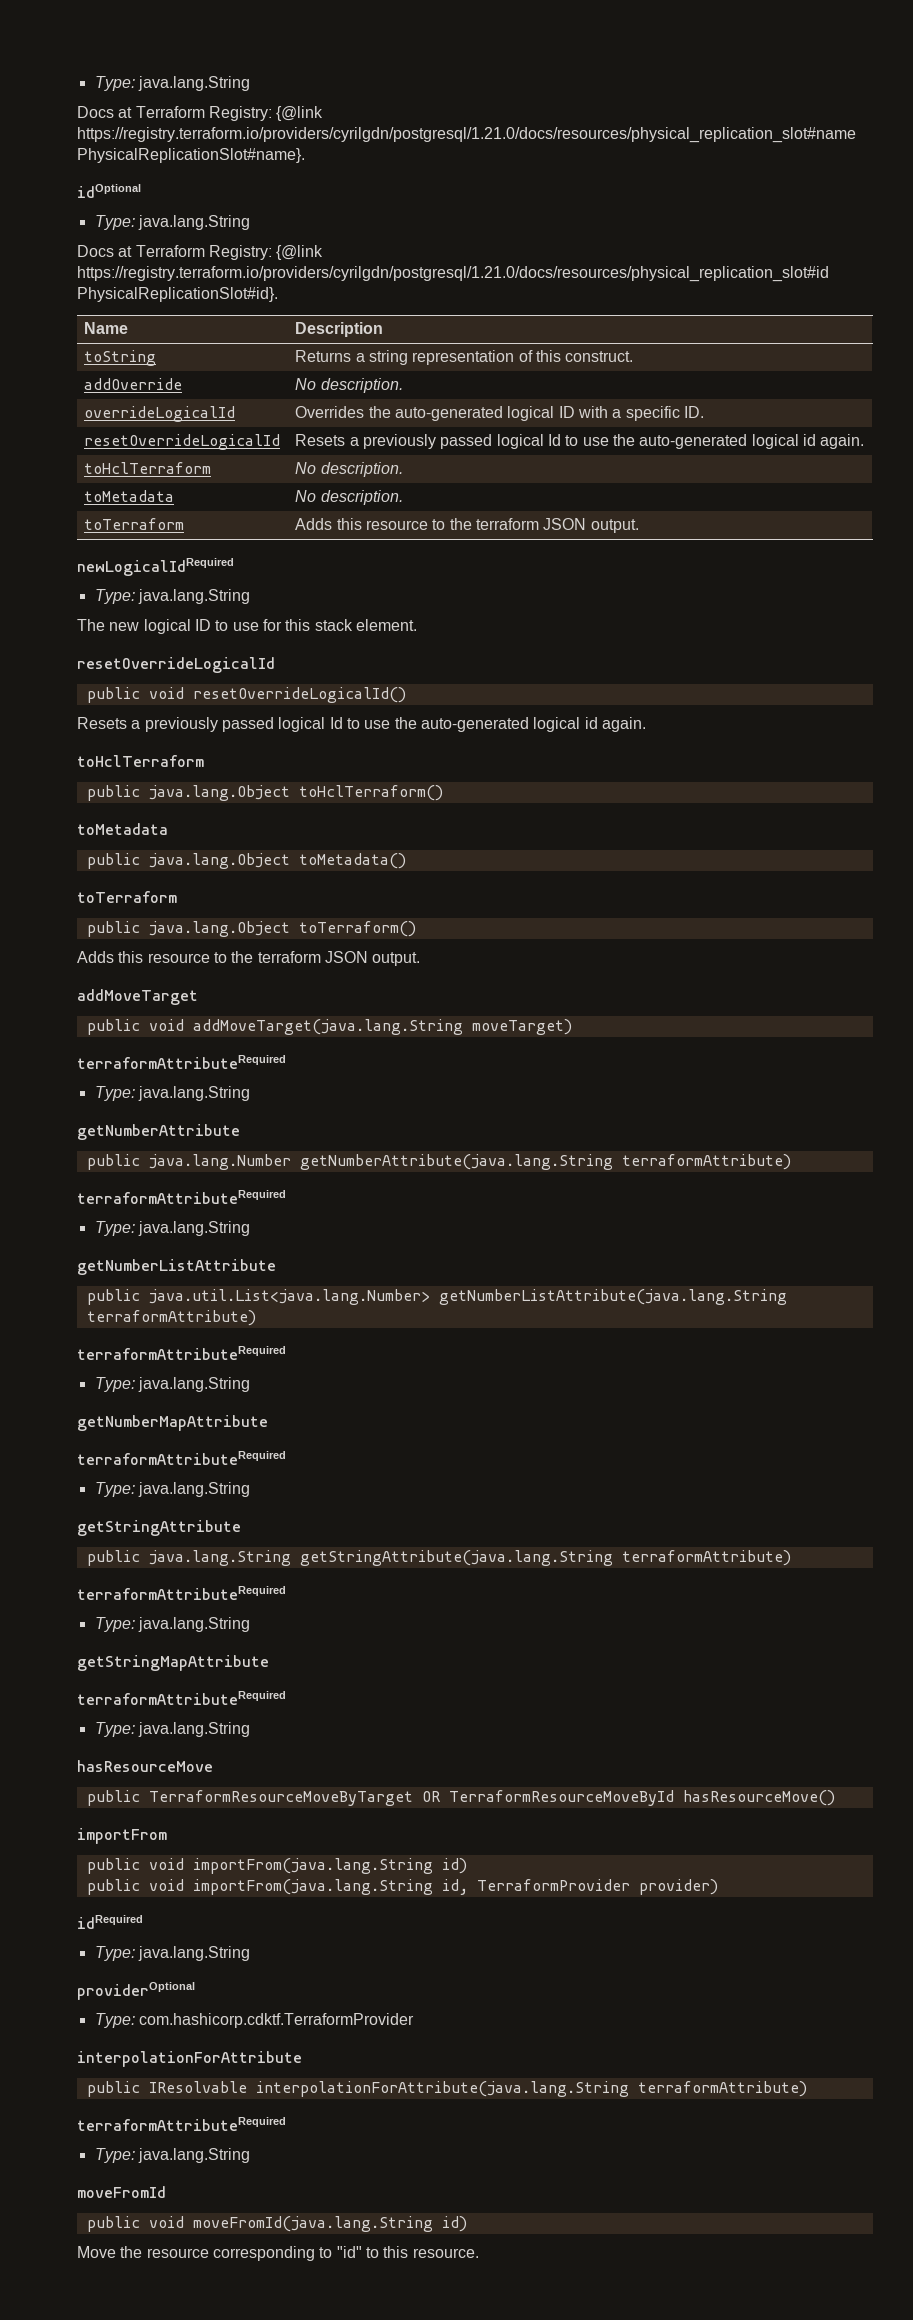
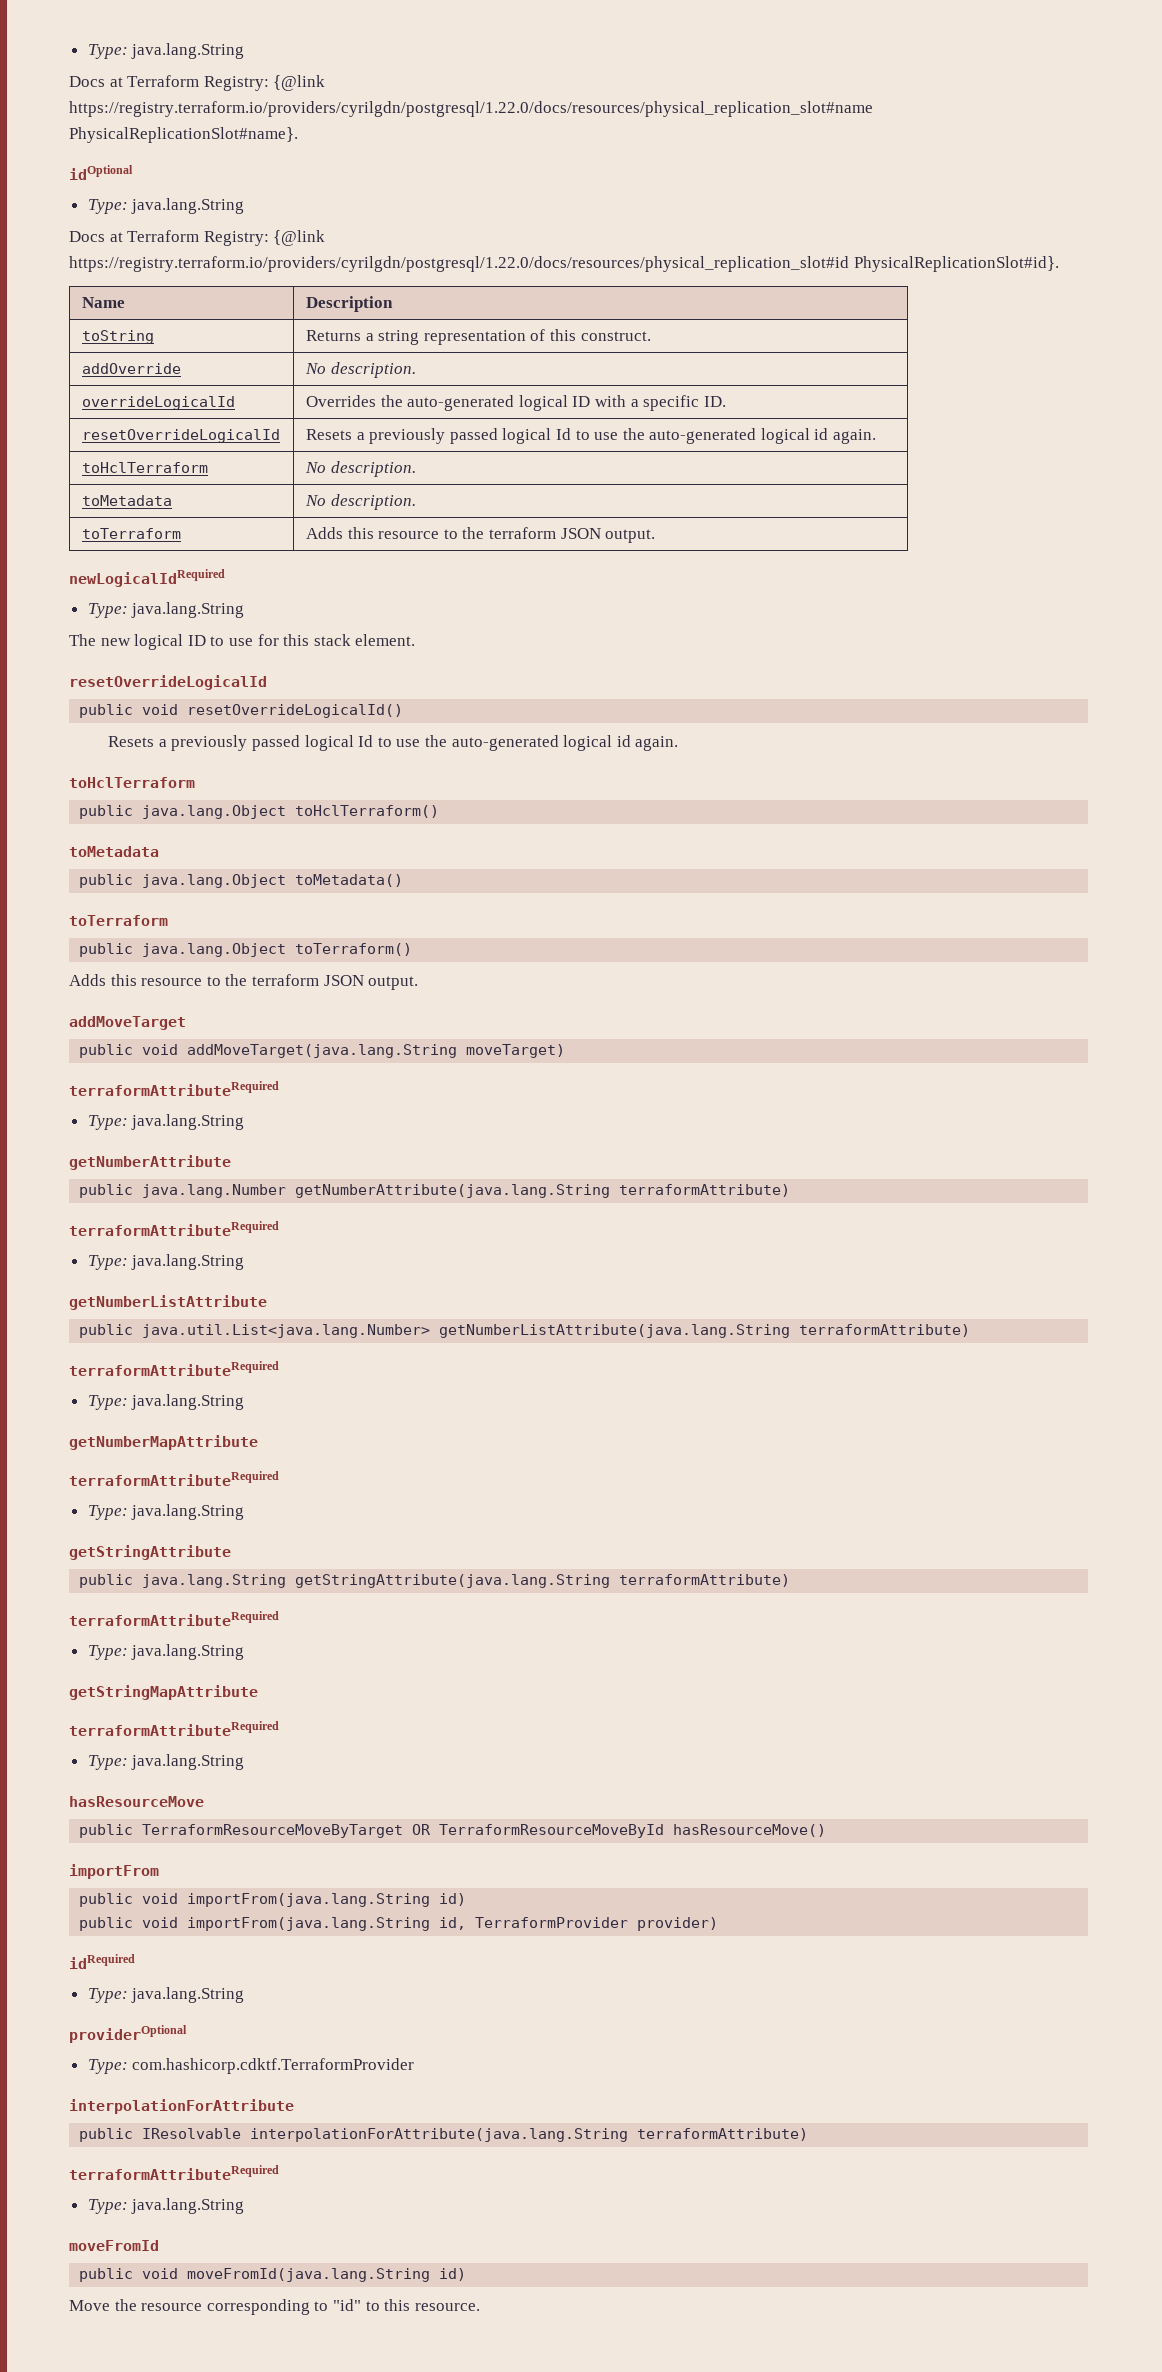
[94,76,250,91] [77,106,324,121] [77,127,856,143] Type: java.lang.String // Docs at Terraform Registry: {@link https://registry.terraform.io/providers/cyrilgdn/postgresql/1.21.0/docs/resources/physical_replication_slot#name -> [87,43,245,59] [69,75,326,91] [69,101,873,117] Type: java.lang.String // Docs at Terraform Registry: {@link https://registry.terraform.io/providers/cyrilgdn/postgresql/1.22.0/docs/resources/physical_replication_slot#name
[77,266,829,282] https://registry.terraform.io/providers/cyrilgdn/postgresql/1.21.0/docs/resources/physical_replication_slot#id -> [69,256,849,272] https://registry.terraform.io/providers/cyrilgdn/postgresql/1.22.0/docs/resources/physical_replication_slot#id

